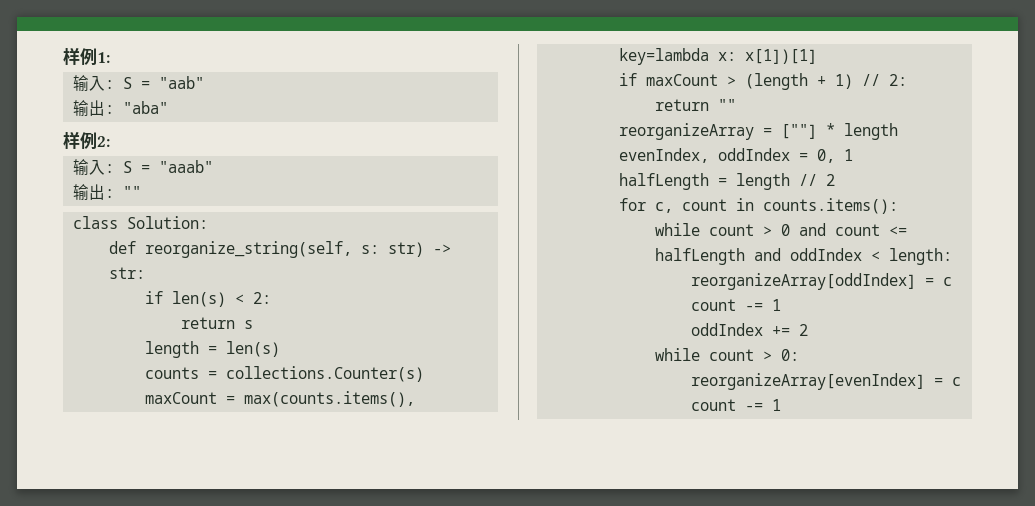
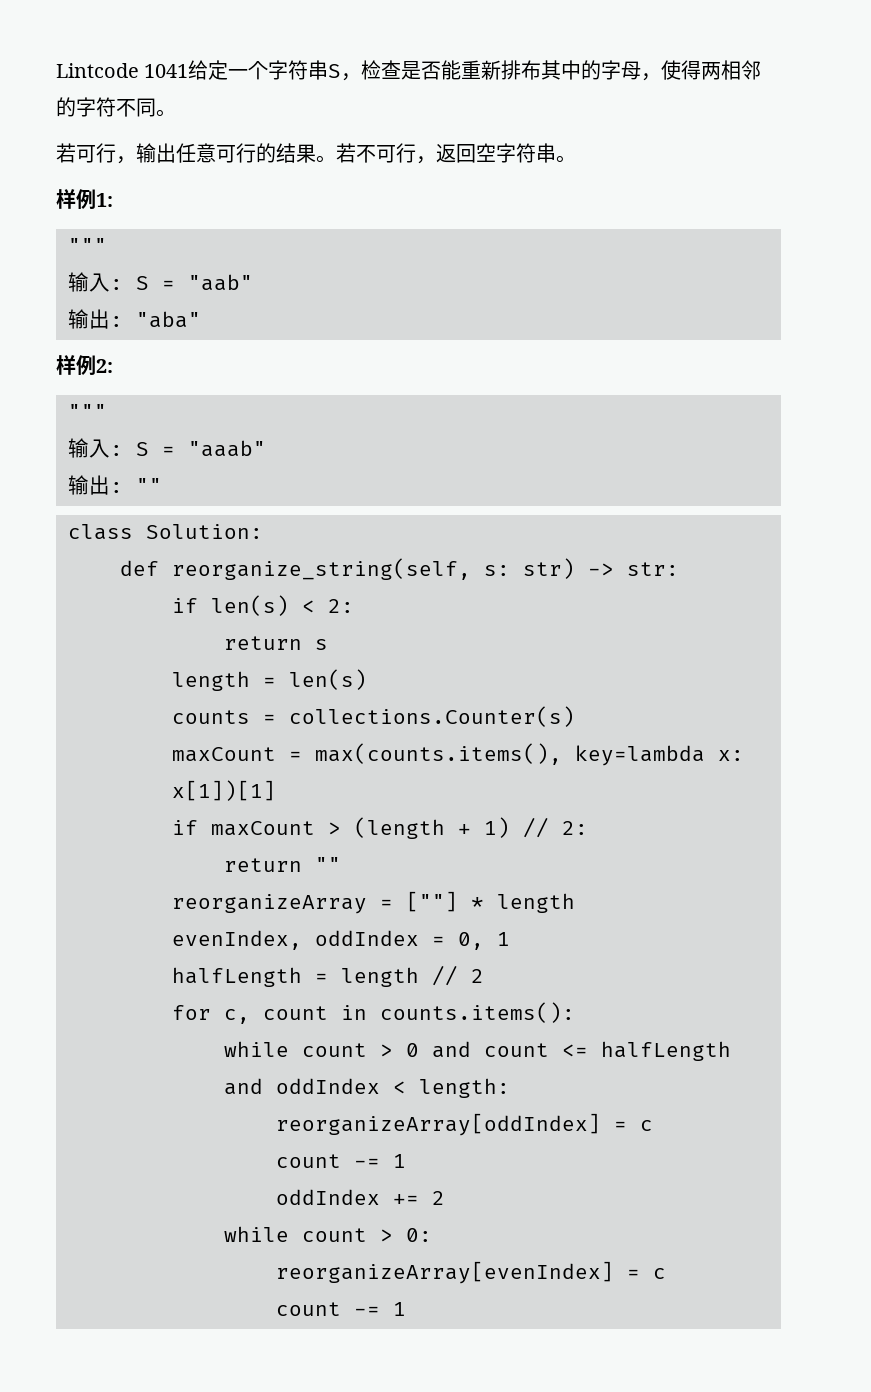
(63, 56) none -> [56,60,762,81] [56,97,176,117] [56,143,576,164] Lintcode 1041给定一个字符串S，检查是否能重新排布其中的字母，使得两相邻的字符不同。 // 若可行，输出任意可行的结果。若不可行，返回空字符串。 //
(110, 57) none -> [68,238,107,253] // """
(110, 141) none -> [68,404,107,419] // """

